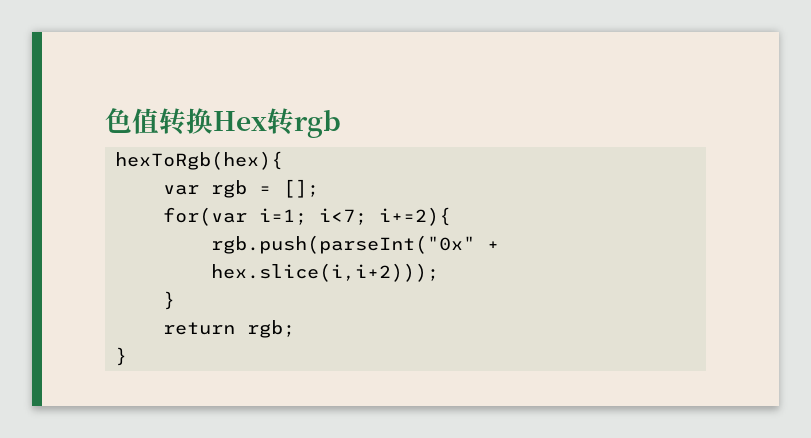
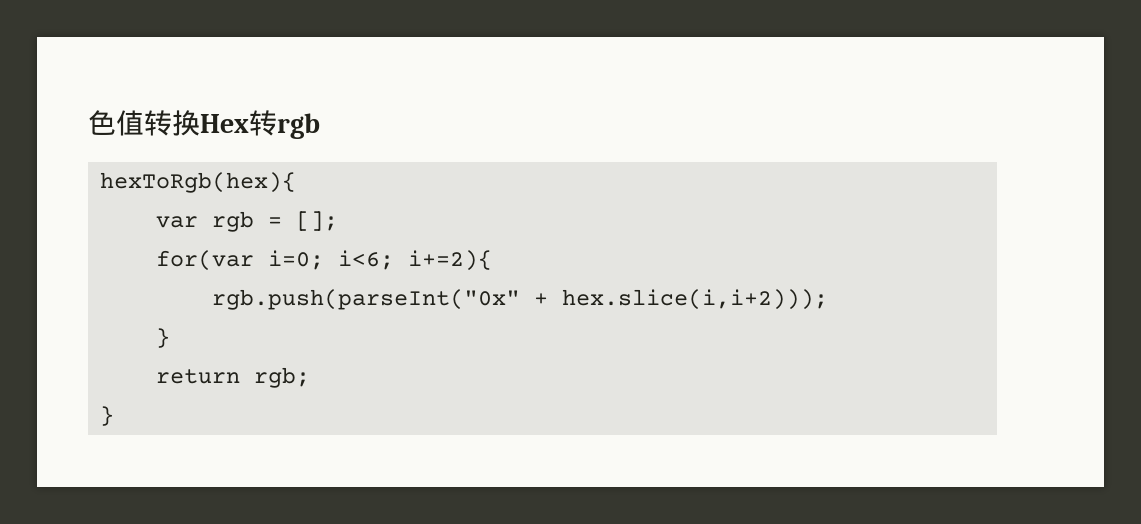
[259,208,368,225] i=1; i<7; -> [268,250,394,270] i=0; i<6;

